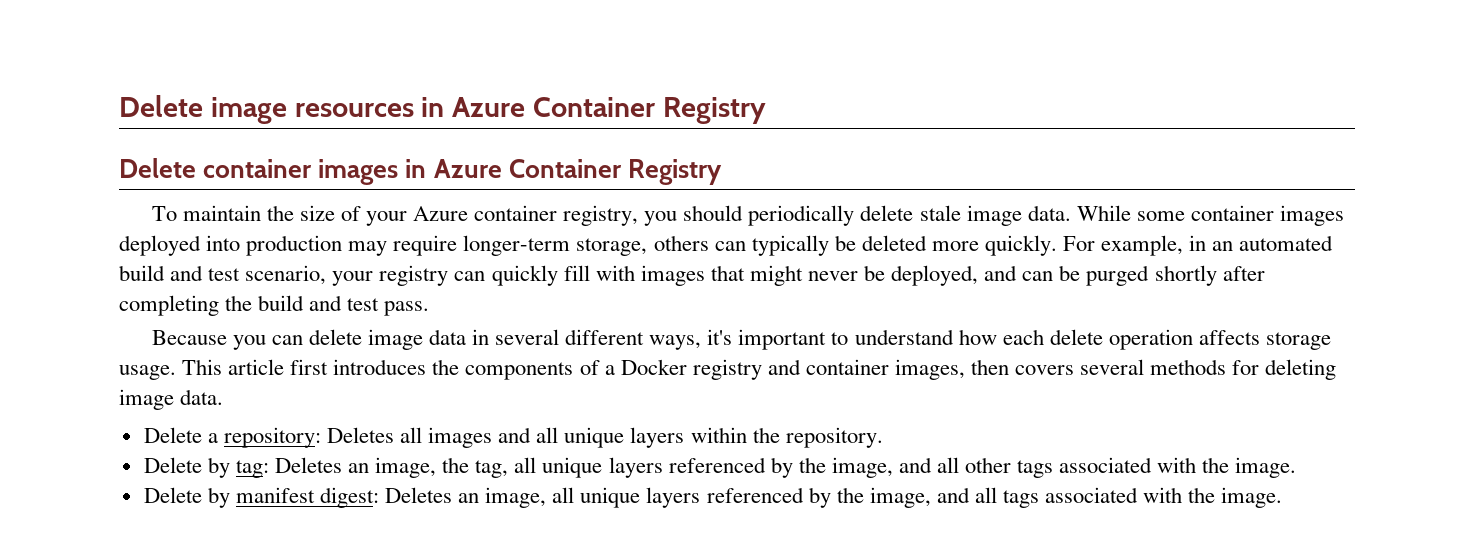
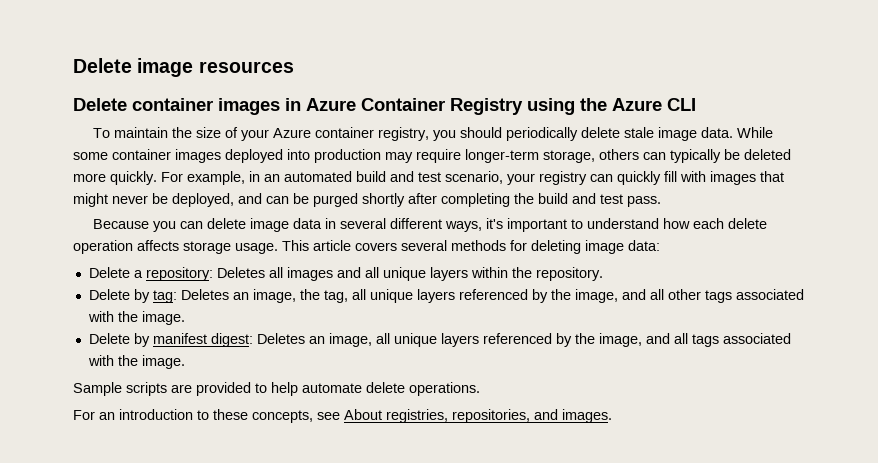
[421,97,766,124] in Azure Container Registry -> (294, 67) none
(722, 172) none -> [527,98,696,115] using the Azure CLI
[290,359,1010,380] first introduces the components of a Docker registry and container images, then -> (351, 245) none
[180,389,224,405] data. -> [628,240,660,251] data:
(1283, 497) none -> [73,382,480,396] [73,409,612,423] // Sample scripts are provided to help automate delete operations. // For an introduction to these concepts, see About registries, repositories, and images.

